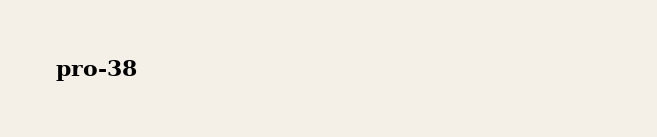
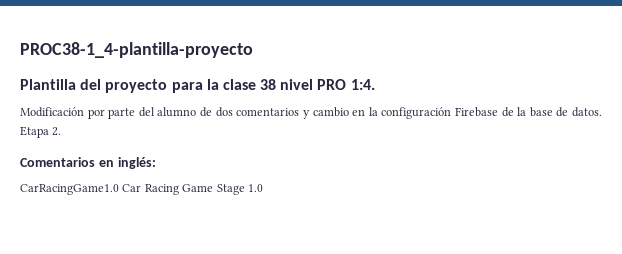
[56,60,137,81] pro-38 -> [20,42,253,58] [20,79,375,93] [20,107,602,119] [20,126,62,138] [20,157,156,169] [20,184,263,195] PROC38-1_4-plantilla-proyecto // Plantilla del proyecto para la clase 38 nivel PRO 1:4. // Modificación por parte del alumno de dos comentarios y cambio en la configuración Firebase de la base de datos. Etapa 2. // Comentarios en inglés: // CarRacingGame1.0 Car Racing Game Stage 1.0

